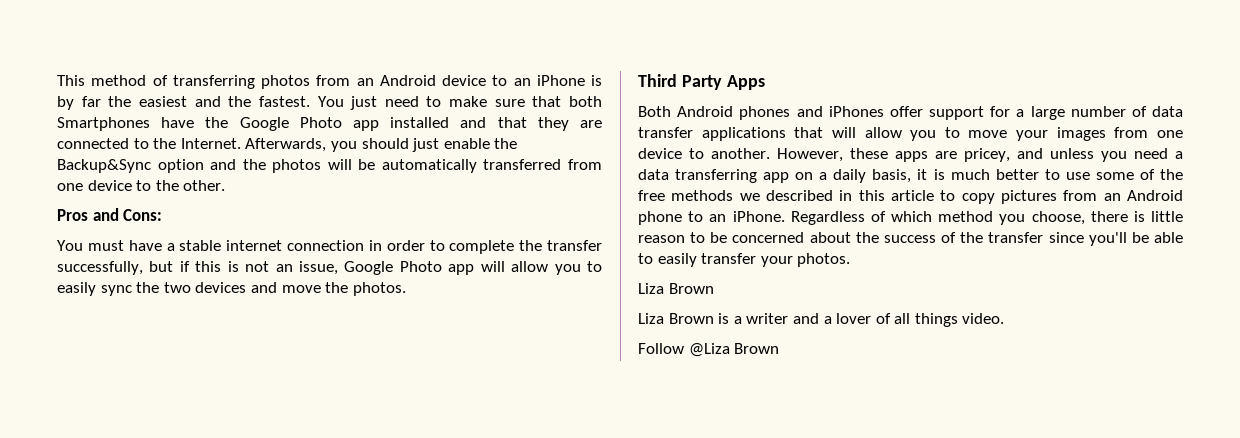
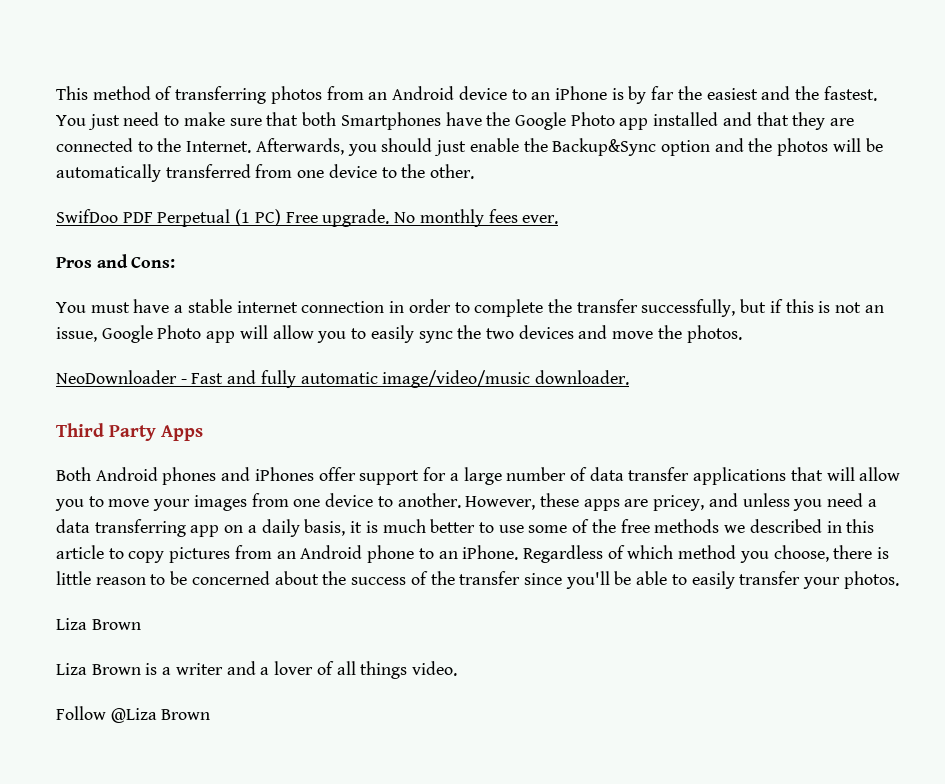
(226, 185) none -> [56,209,559,227] // SwifDoo PDF Perpetual (1 PC) Free upgrade. No monthly fees ever.
(406, 289) none -> [56,370,630,388] // NeoDownloader - Fast and fully automatic image/video/music downloader.

